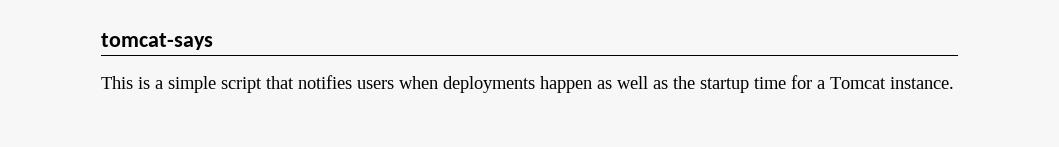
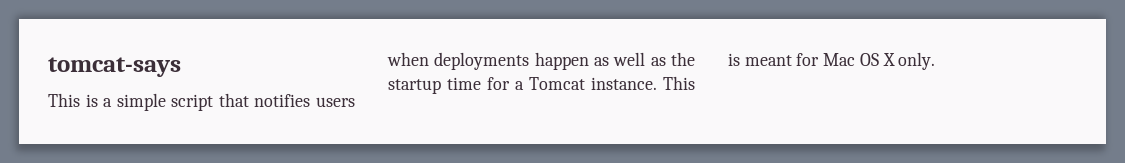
(954, 83) none -> [663,76,695,90] [728,52,936,70] This is meant for Mac OS X only.

